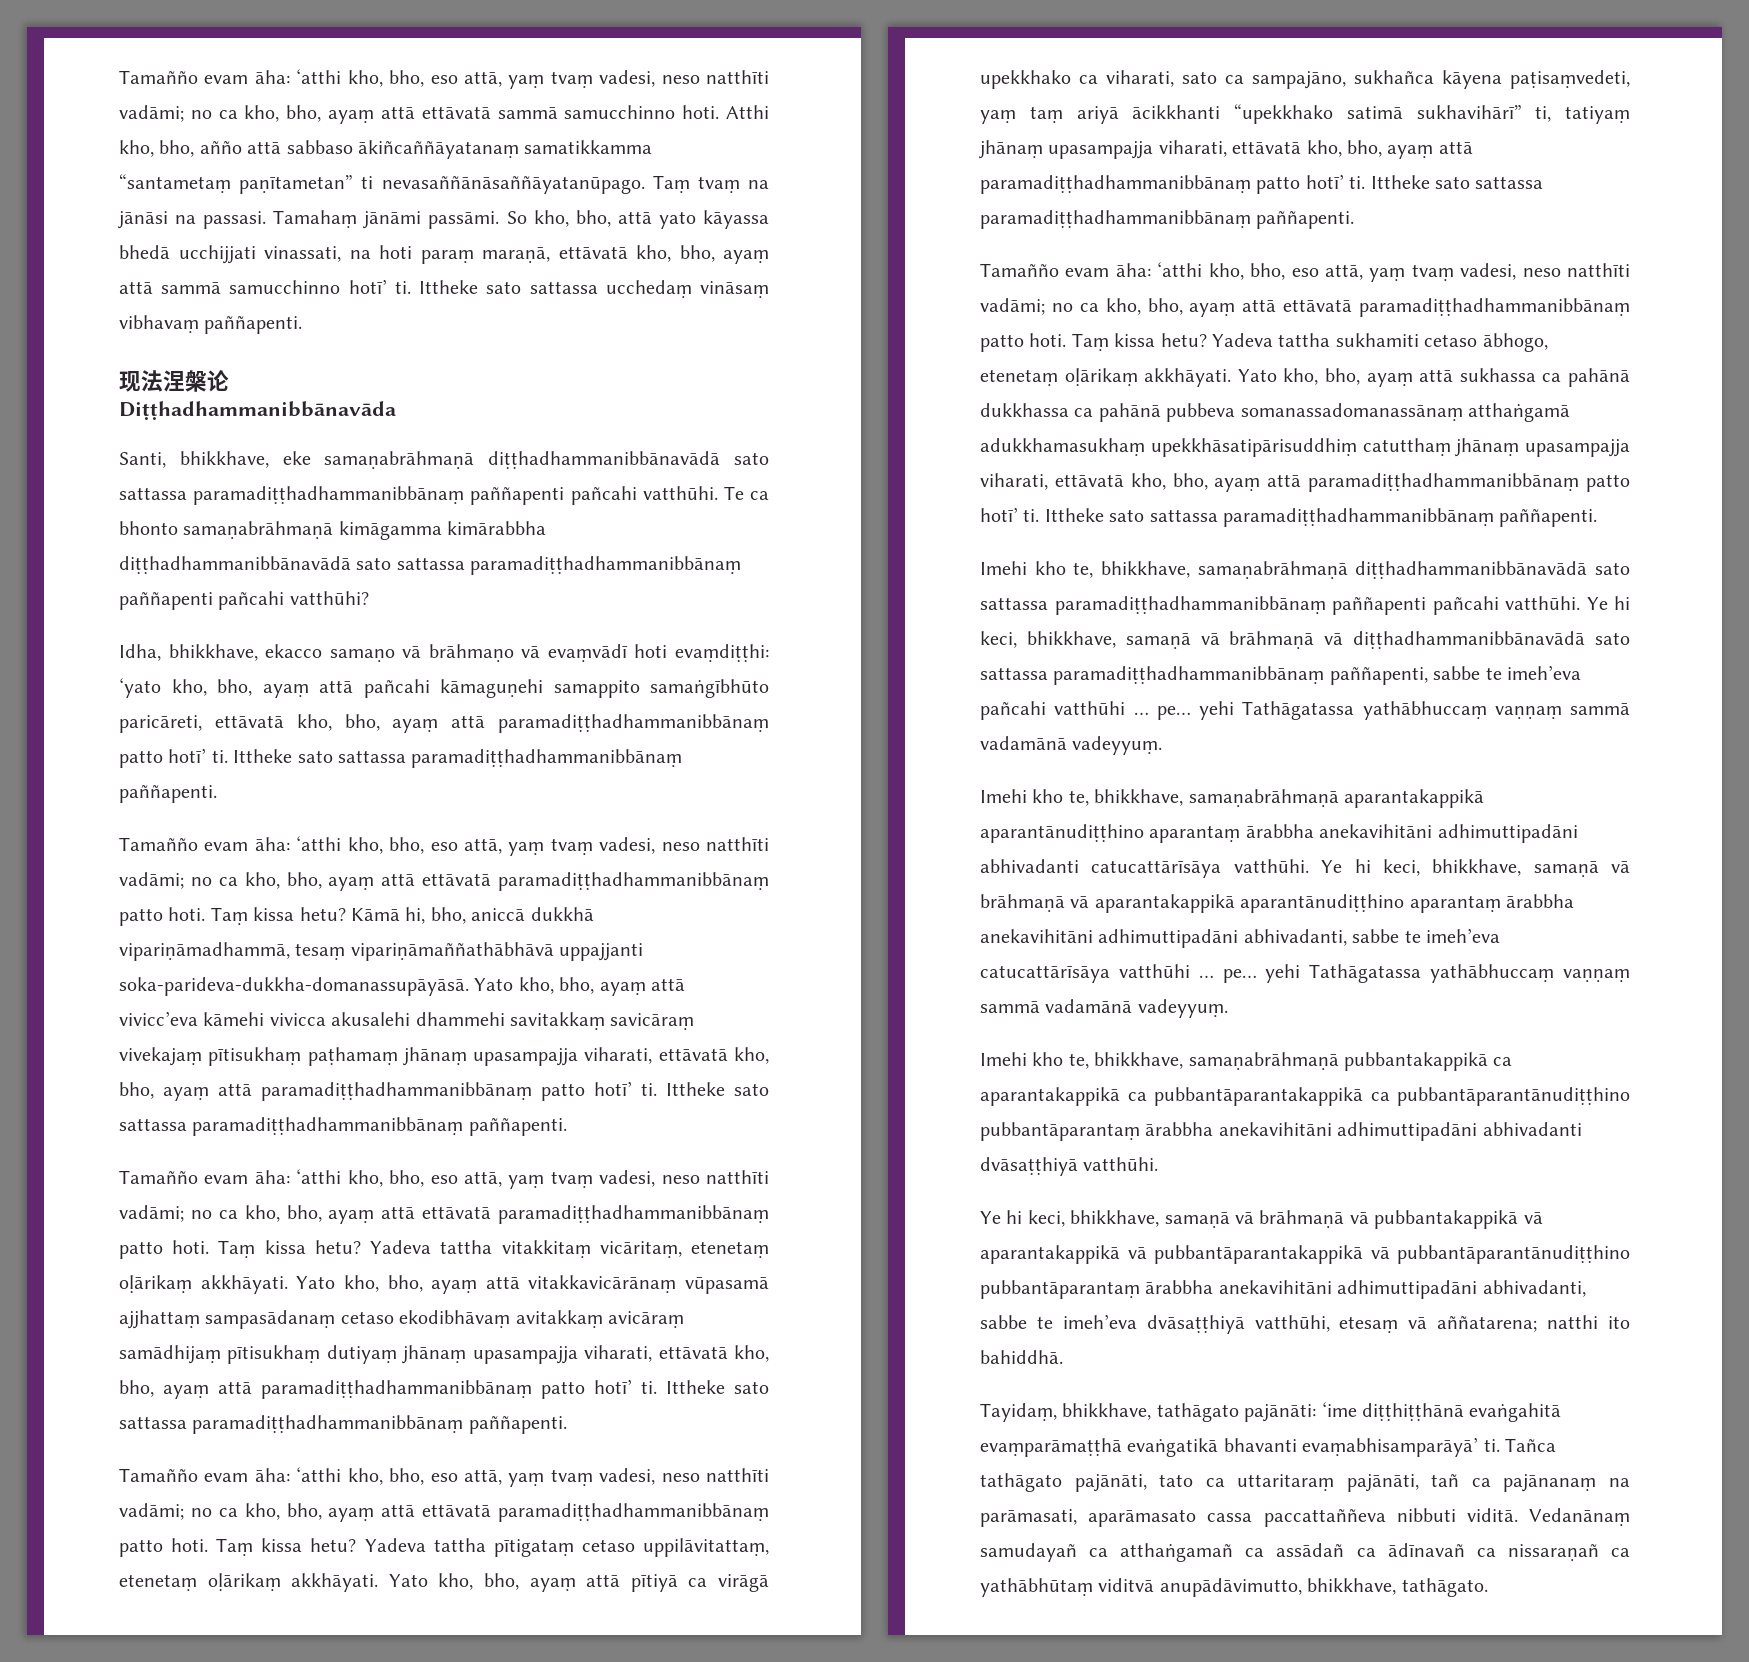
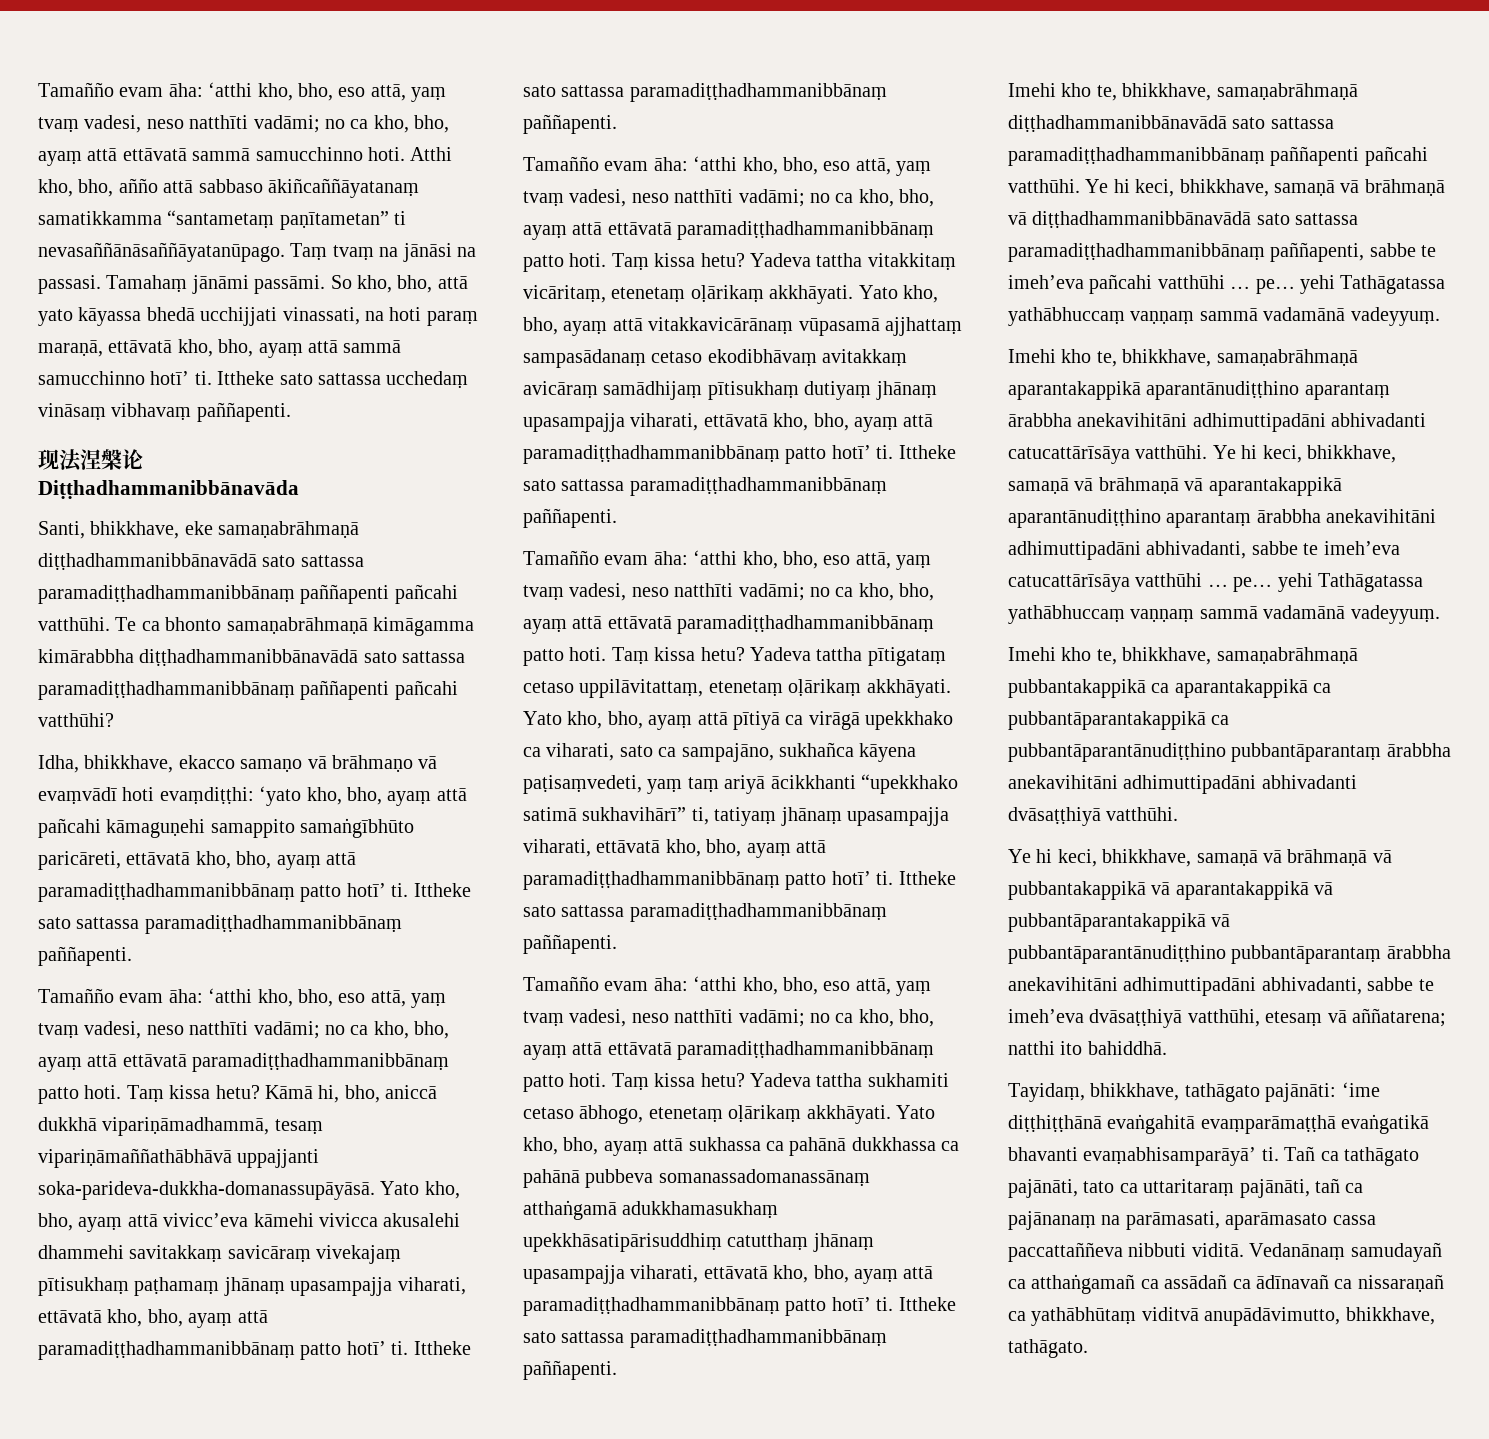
[1505,1438,1556,1452] Tañca -> [1284,1146,1339,1161] Tañ ca

